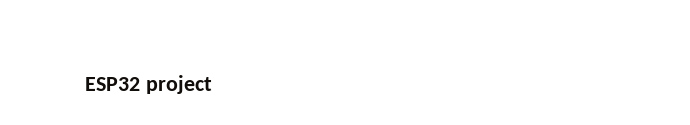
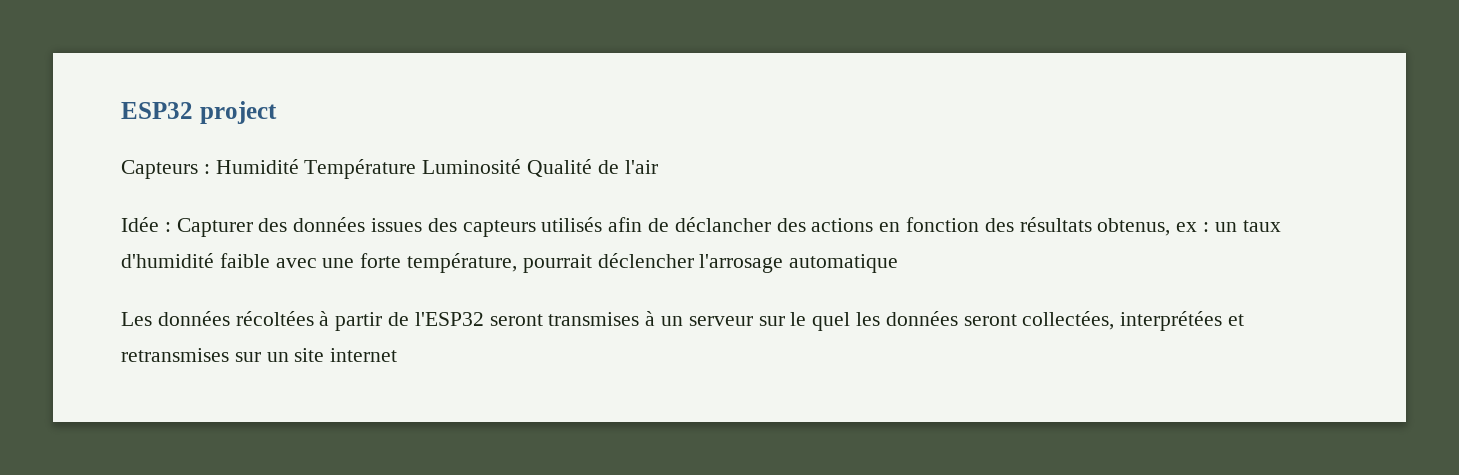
(212, 84) none -> [121,159,658,179] [121,217,1281,237] [121,253,899,273] [121,311,1245,331] [121,348,398,362] // Capteurs : Humidité Température Luminosité Qualité de l'air // Idée : Capturer des données issues des capteurs utilisés afin de déclancher des actions en fonction des résultats obtenus, ex : un taux d'humidité faible avec une forte température, pourrait déclencher l'arrosage automatique // Les données récoltées à partir de l'ESP32 seront transmises à un serveur sur le quel les données seront collectées, interprétées et retransmises sur un site internet

